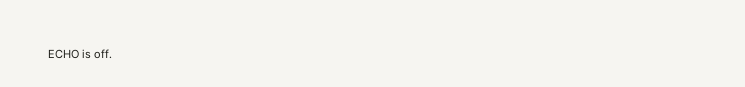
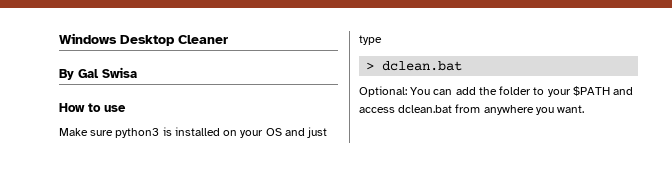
[48,49,113,59] ECHO is off. -> [59,33,228,46] [59,67,137,80] [59,103,126,112] [59,127,328,138] [359,35,382,45] [366,61,463,71] [359,86,634,97] [359,104,585,115] Windows Desktop Cleaner // By Gal Swisa // How to use // Make sure python3 is installed on your OS and just type // > dclean.bat // Optional: You can add the folder to your $PATH and access dclean.bat from anywhere you want.

